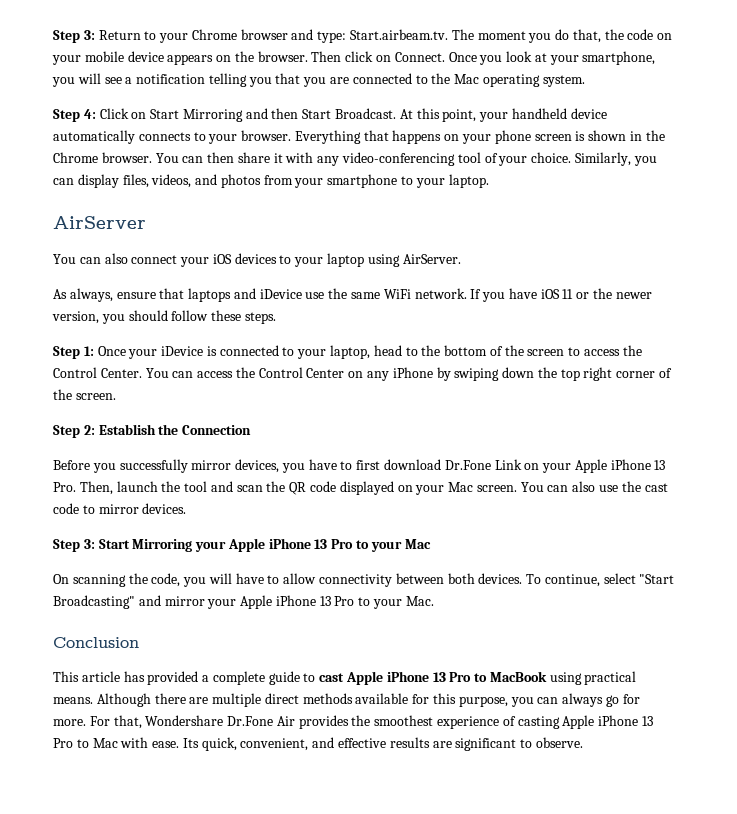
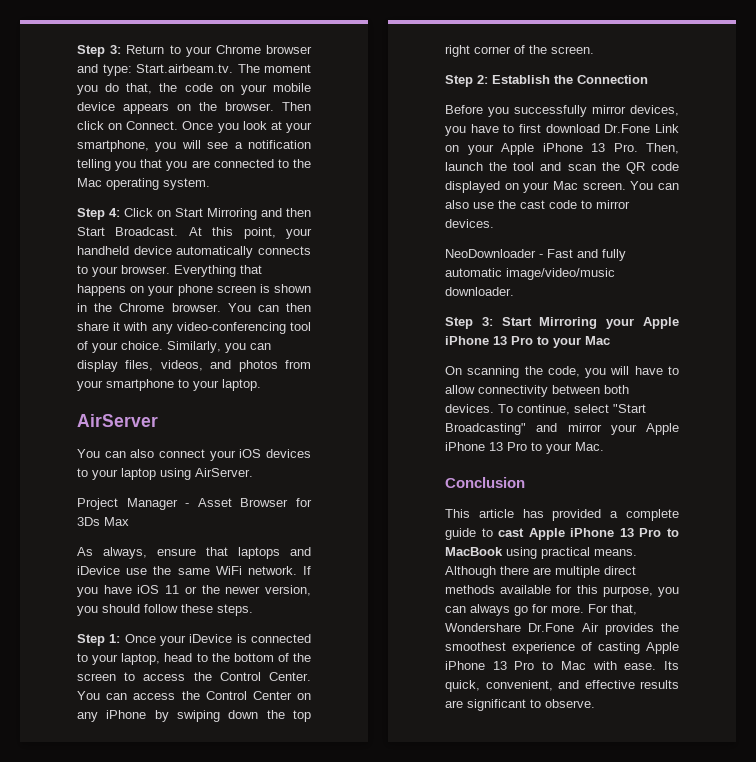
(461, 259) none -> [77,498,312,510] [77,517,129,526] // Project Manager - Asset Browser for 3Ds Max
(187, 508) none -> [445,249,626,261] [445,268,615,280] [445,287,514,296] // NeoDownloader - Fast and fully automatic image/video/music downloader.

